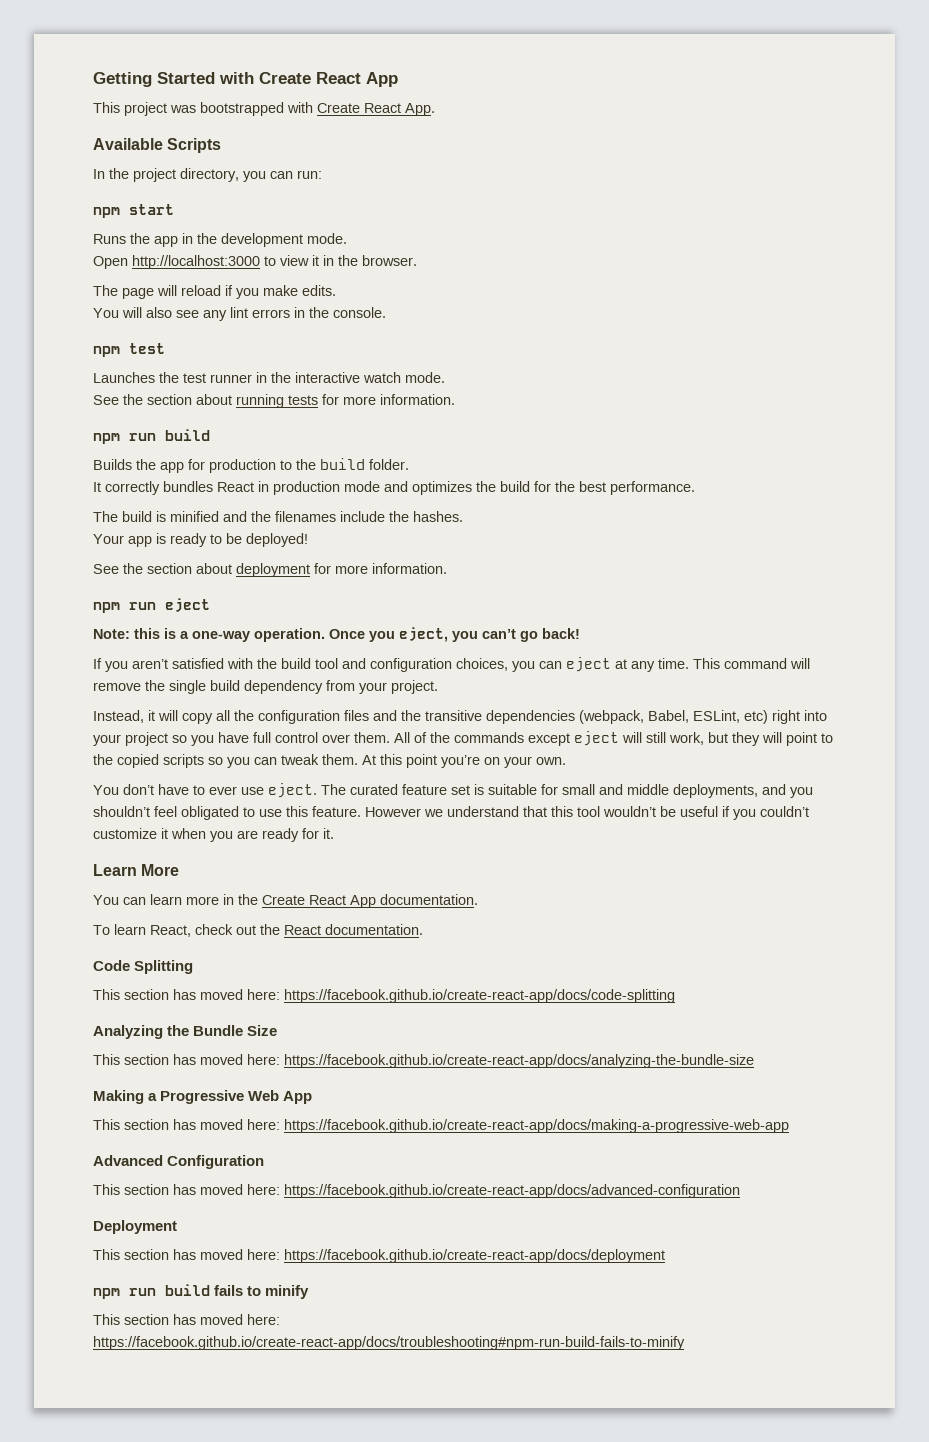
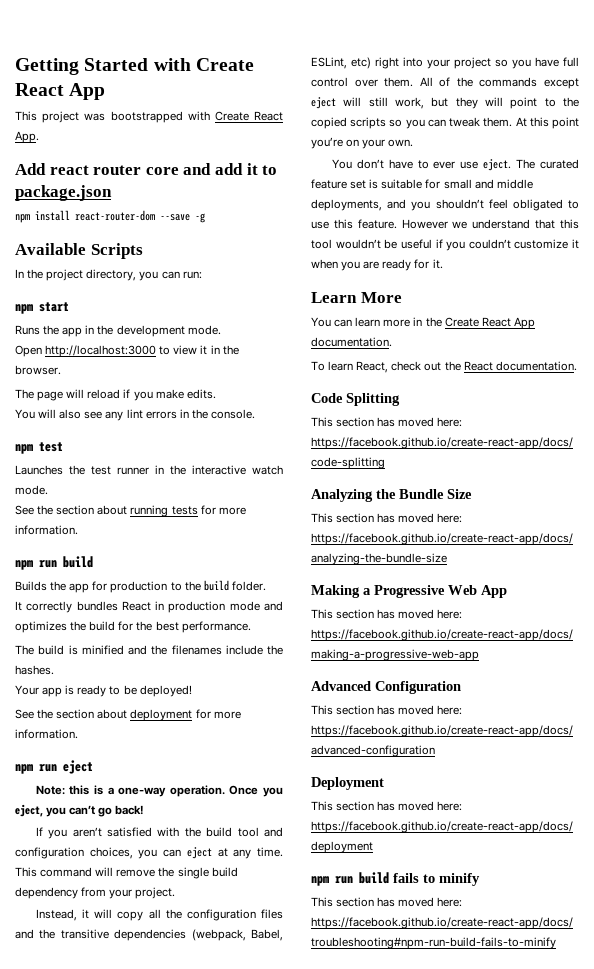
(435, 109) none -> [15,163,278,175] [15,185,112,201] [15,210,205,223] // Add react router core and add it to package.json // npm install react-router-dom --save -g

